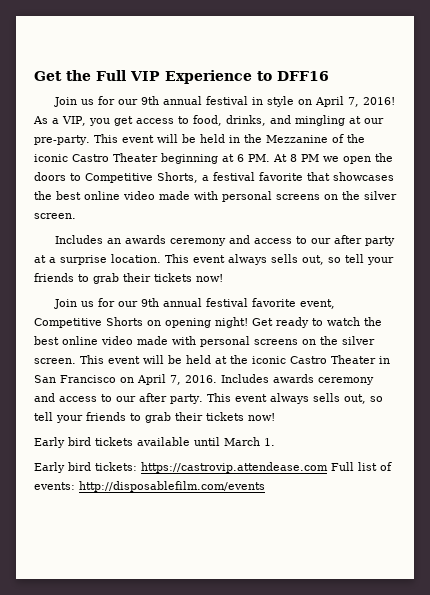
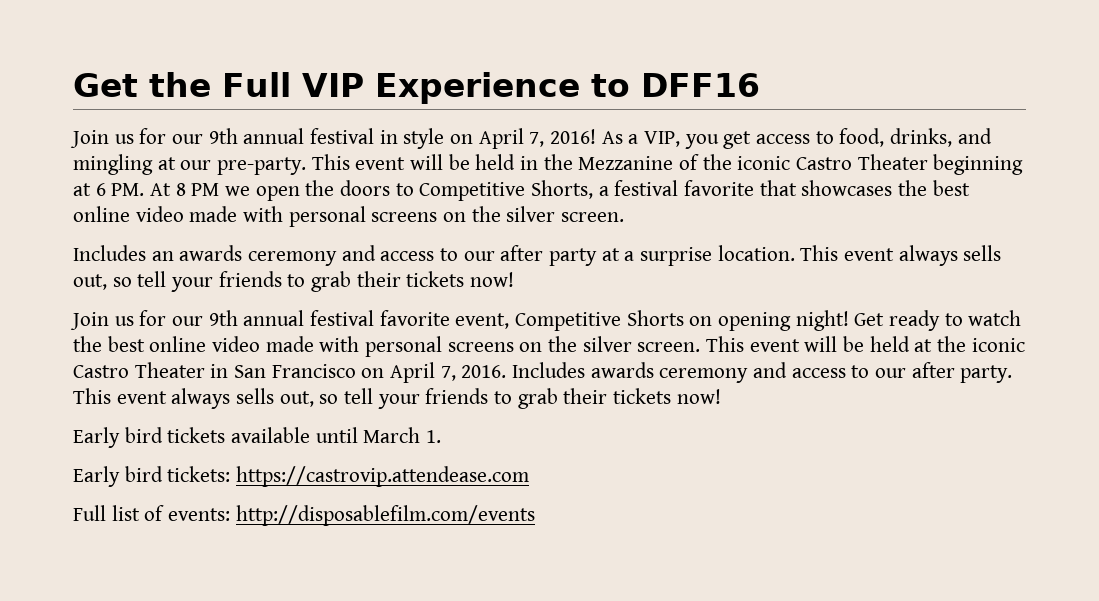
(328, 467) none -> (530, 476) //

